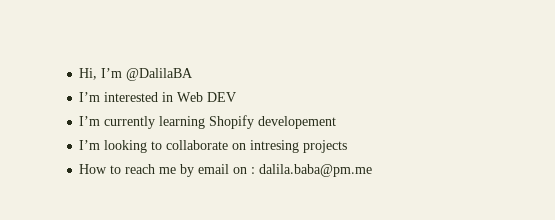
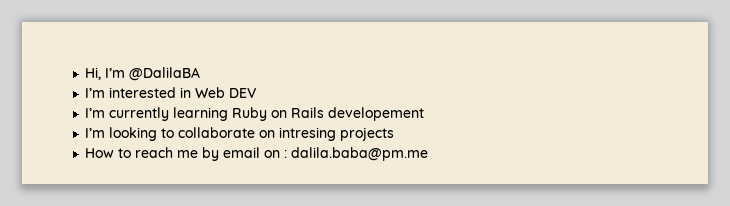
[209,115,255,129] Shopify -> [232,107,325,121] Ruby on Rails

